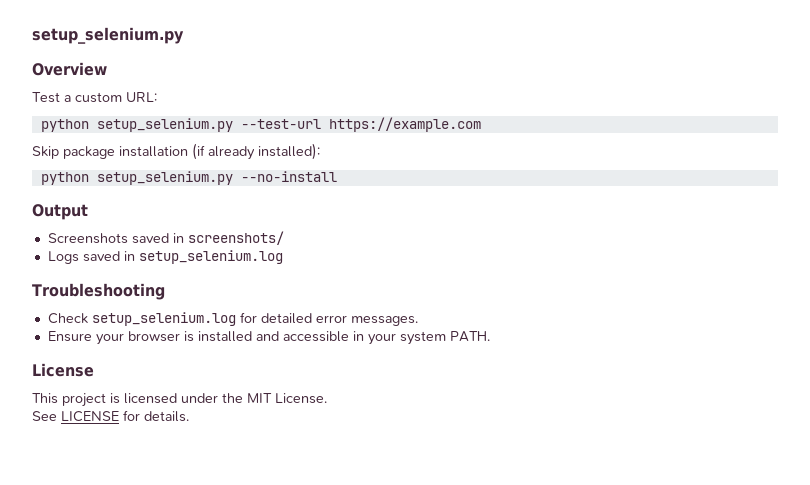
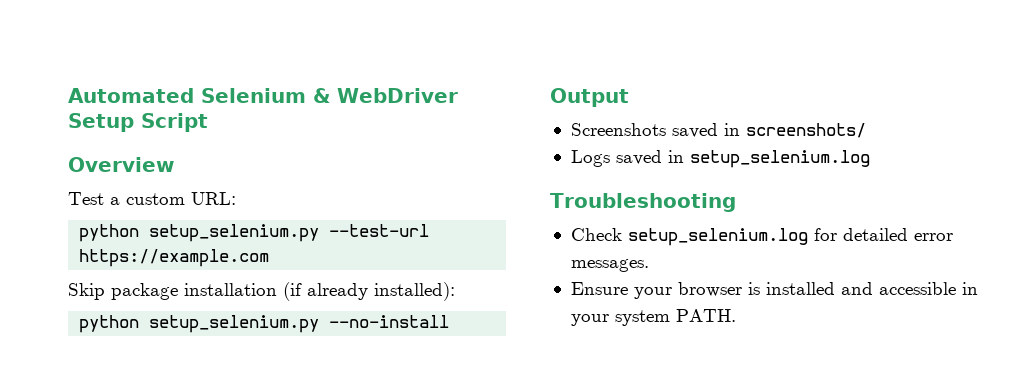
[32,27,184,44] setup_selenium.py -> [68,88,458,103] [68,113,208,132] Automated Selenium & WebDriver Setup Script
[32,363,94,377] [32,393,327,407] [32,410,189,422] // License // This project is licensed under the MIT License. // See LICENSE for details. -> (736, 315) none

